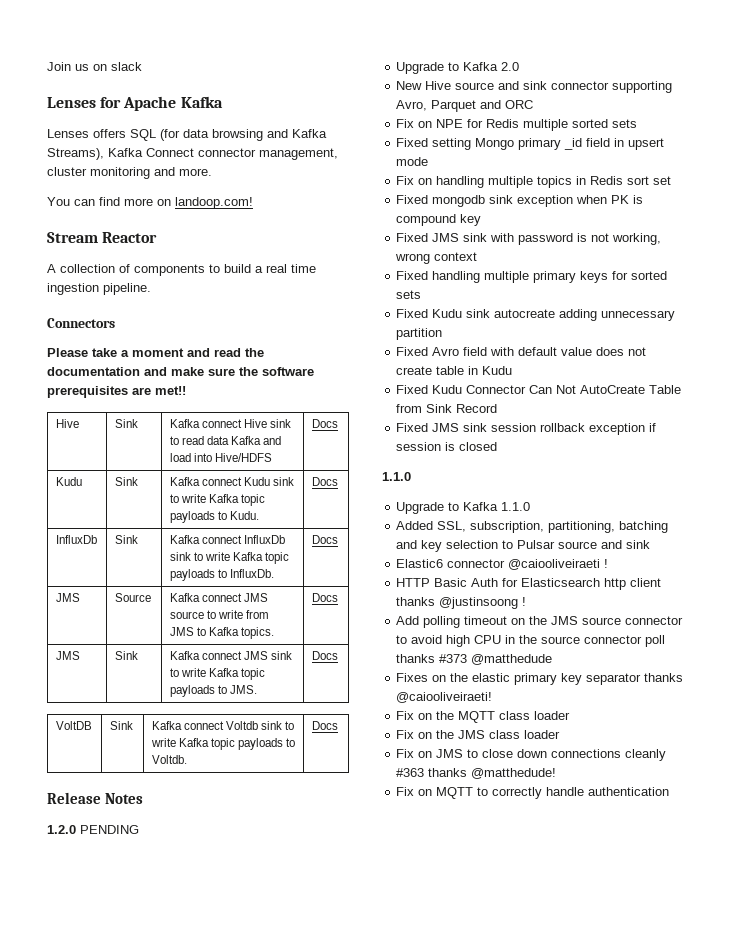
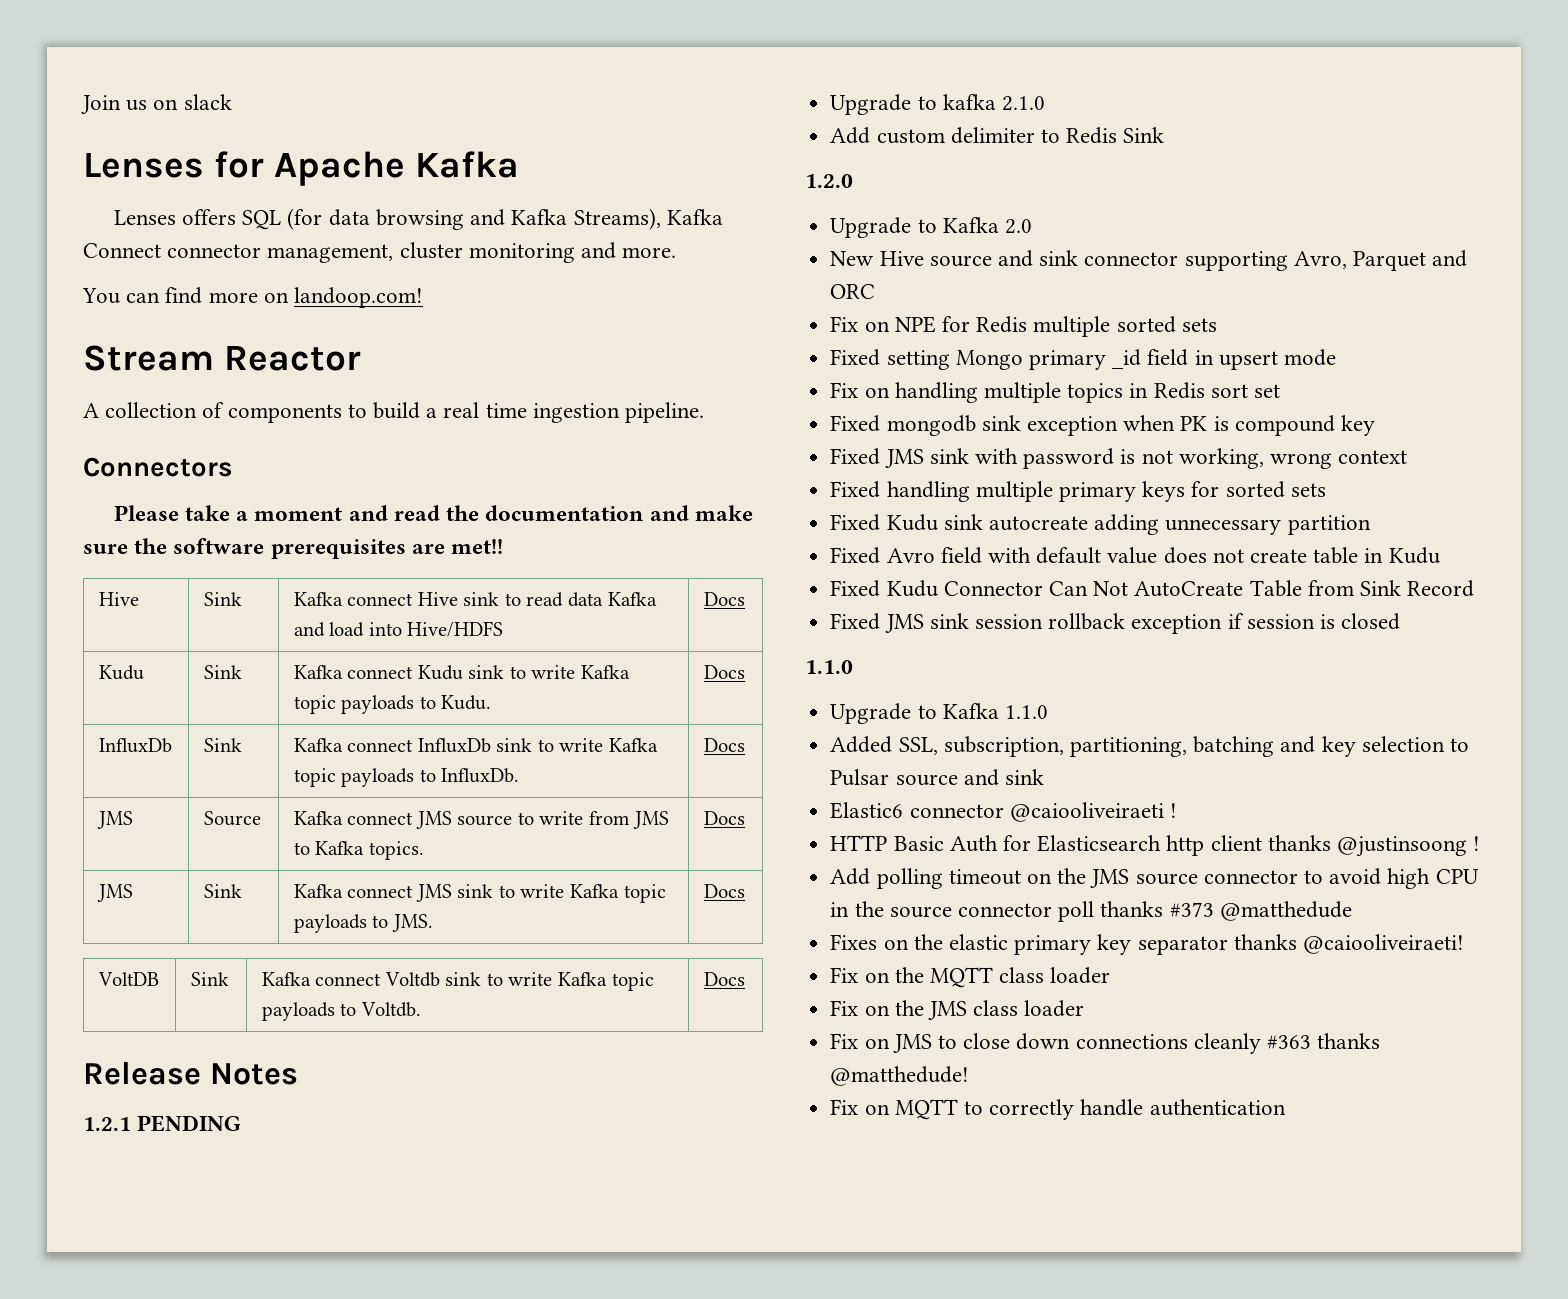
(143, 798) none -> [83,1115,242,1132] [830,94,1045,115] [830,127,1165,144] // 1.2.1 PENDING // Upgrade to kafka 2.1.0 // Add custom delimiter to Redis Sink
[80,825,139,834] PENDING -> (853, 181) none

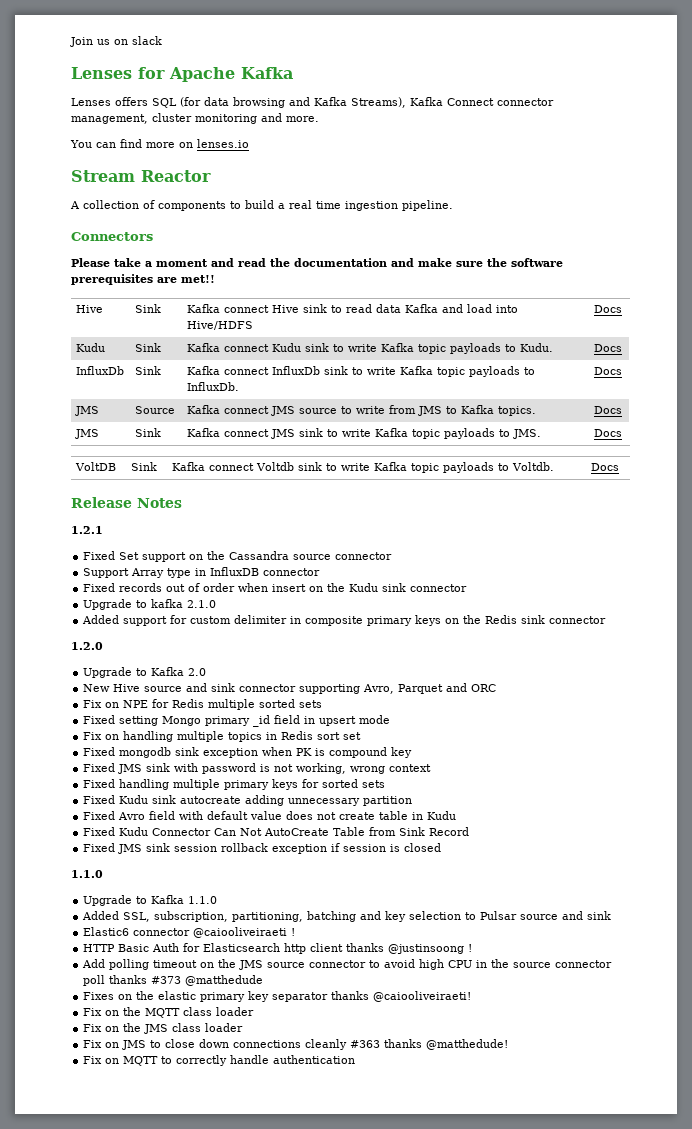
[294,287,424,308] landoop.com! -> [197,139,249,148] lenses.io
[137,1115,242,1132] [830,94,1045,115] [830,127,1165,144] PENDING // Upgrade to kafka 2.1.0 // Add custom delimiter to Redis Sink -> [83,551,393,562] [83,567,321,578] [83,583,468,592] [83,599,217,610] [82,615,607,626] // Fixed Set support on the Cassandra source connector // Support Array type in InfluxDB connector // Fixed records out of order when insert on the Kudu sink connector // Upgrade to kafka 2.1.0 // Added support for custom delimiter in composite primary keys on the Redis sink connector

